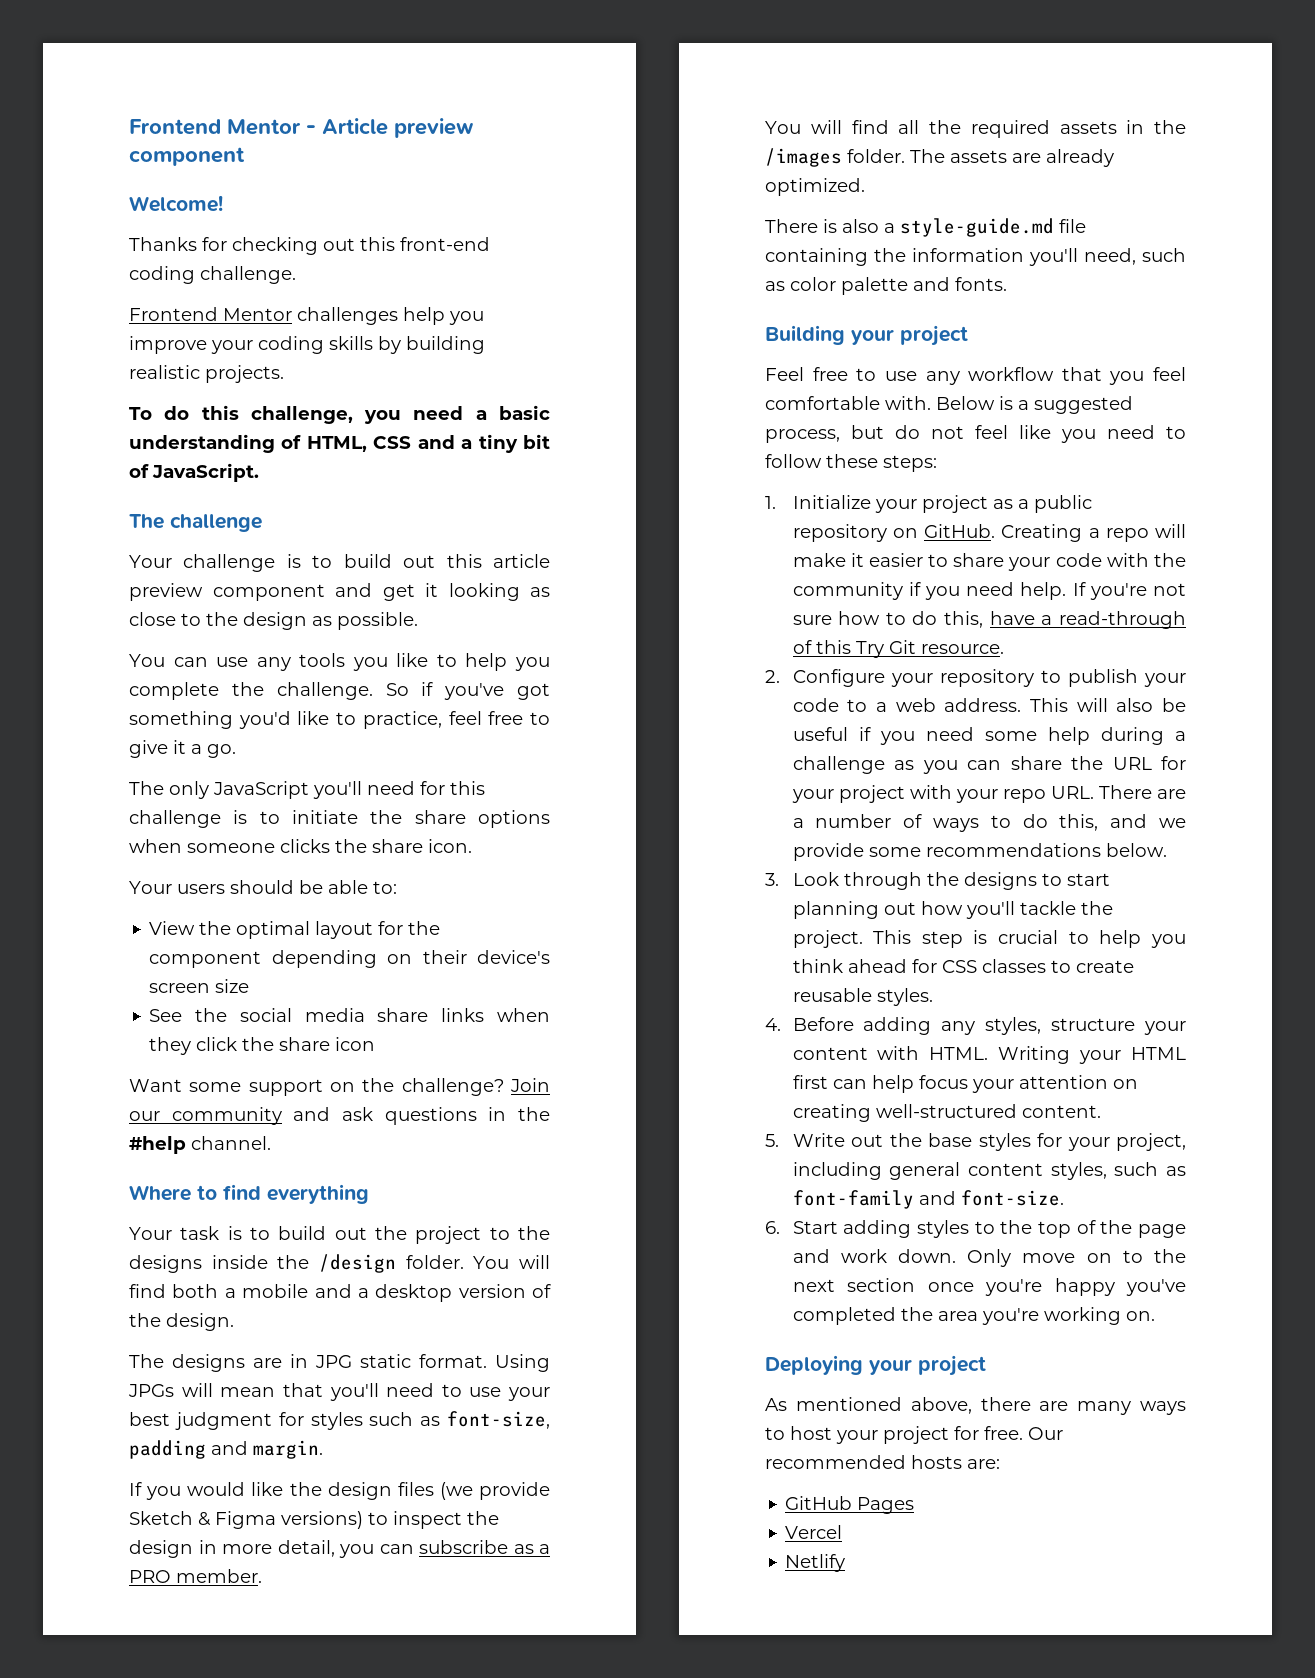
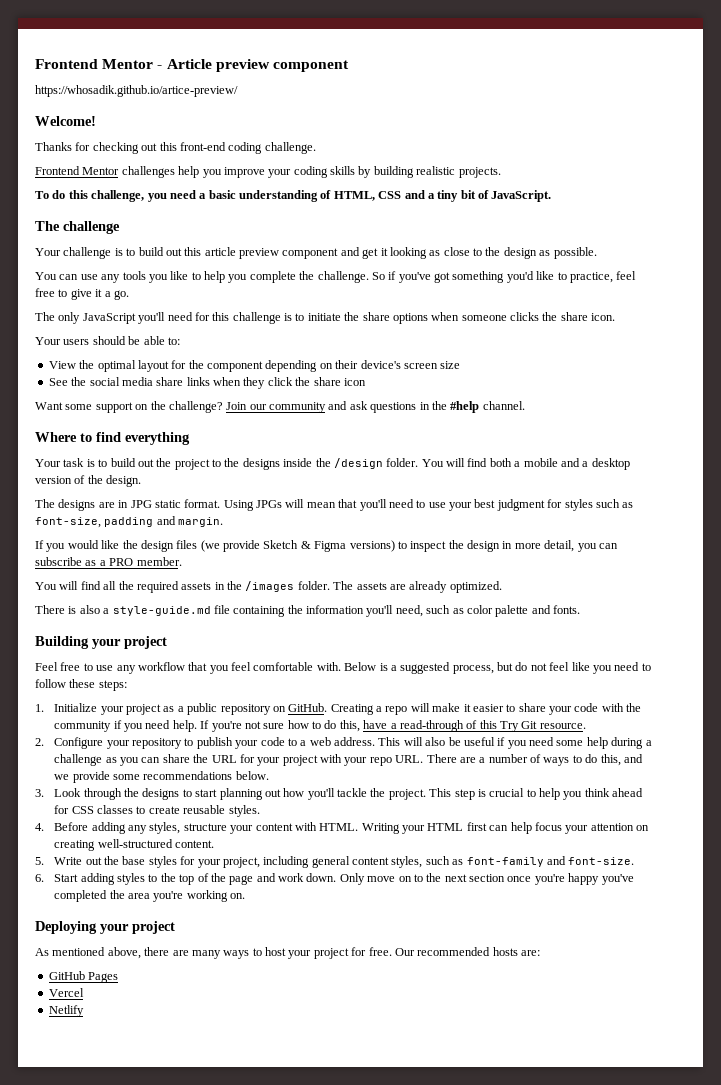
(245, 156) none -> [35,85,238,97] // https://whosadik.github.io/artice-preview/

